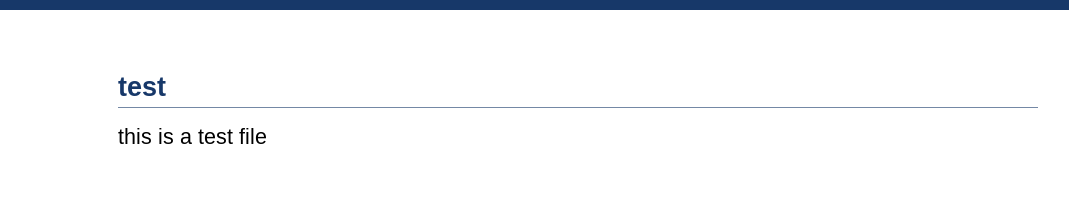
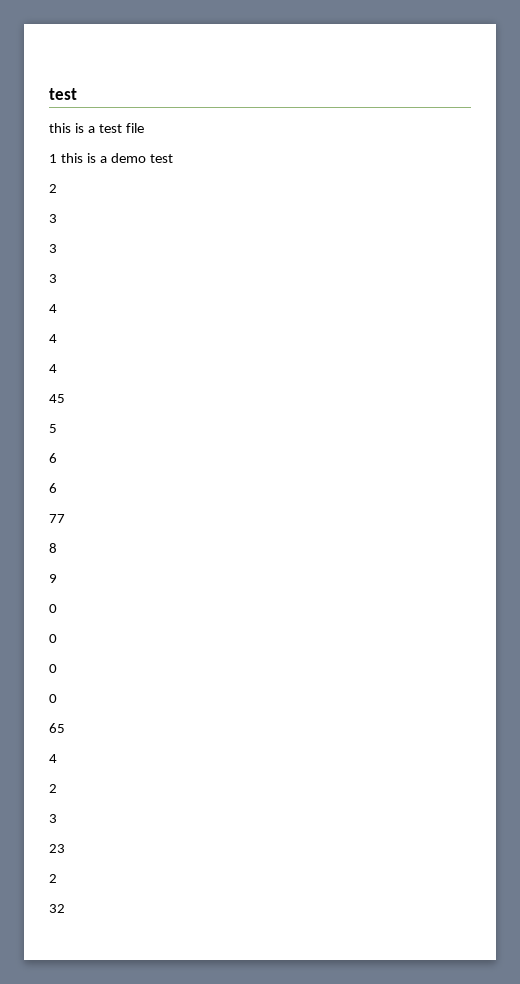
(267, 136) none -> [49,153,173,163] [49,184,57,193] [49,214,57,223] [49,244,57,253] [49,274,57,283] [49,304,57,313] [49,334,57,343] [49,364,57,373] [49,394,65,403] [49,424,57,433] [49,453,57,463] [49,483,57,493] [49,514,65,523] [49,543,57,553] [49,574,57,583] [49,604,57,613] [49,634,57,643] [49,664,57,673] [49,694,57,703] [49,723,65,733] [49,754,57,763] [49,784,57,793] [49,814,57,823] [49,844,65,853] [49,874,57,883] [49,904,65,913] // 1 this is a demo test // 2 // 3 // 3 // 3 // 4 // 4 // 4 // 45 // 5 // 6 // 6 // 77 // 8 // 9 // 0 // 0 // 0 // 0 // 65 // 4 // 2 // 3 // 23 // 2 // 32

